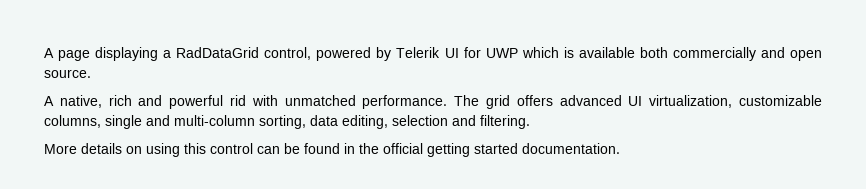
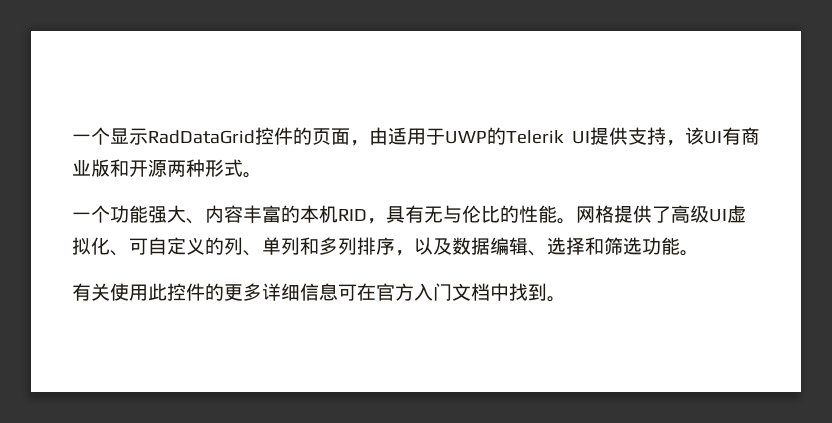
[44,47,822,61] [44,69,91,78] [44,95,822,109] [44,115,530,129] [44,143,620,157] A page displaying a RadDataGrid control, powered by Telerik UI for UWP which is available both commercially and open source. // A native, rich and powerful rid with unmatched performance. The grid offers advanced UI virtualization, customizable columns, single and multi-column sorting, data editing, selection and filtering. // More details on using this control can be found in the official getting started documentation. -> [72,127,760,146] [72,159,262,178] [72,205,746,224] [72,237,699,256] [72,283,566,302] 一个显示RadDataGrid控件的页面，由适用于UWP的Telerik UI提供支持，该UI有商业版和开源两种形式。 // 一个功能强大、内容丰富的本机RID，具有无与伦比的性能。网格提供了高级UI虚拟化、可自定义的列、单列和多列排序，以及数据编辑、选择和筛选功能。 // 有关使用此控件的更多详细信息可在官方入门文档中找到。

